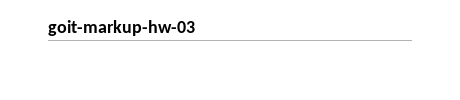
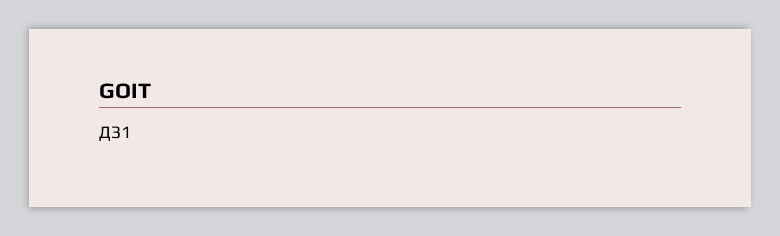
[48,20,195,36] goit-markup-hw-03 -> [99,83,151,99] [99,126,131,141] GOIT // ДЗ1

